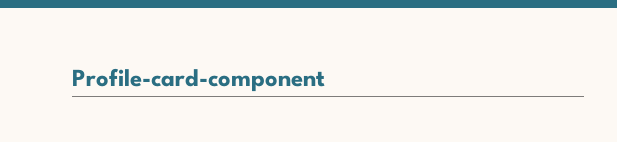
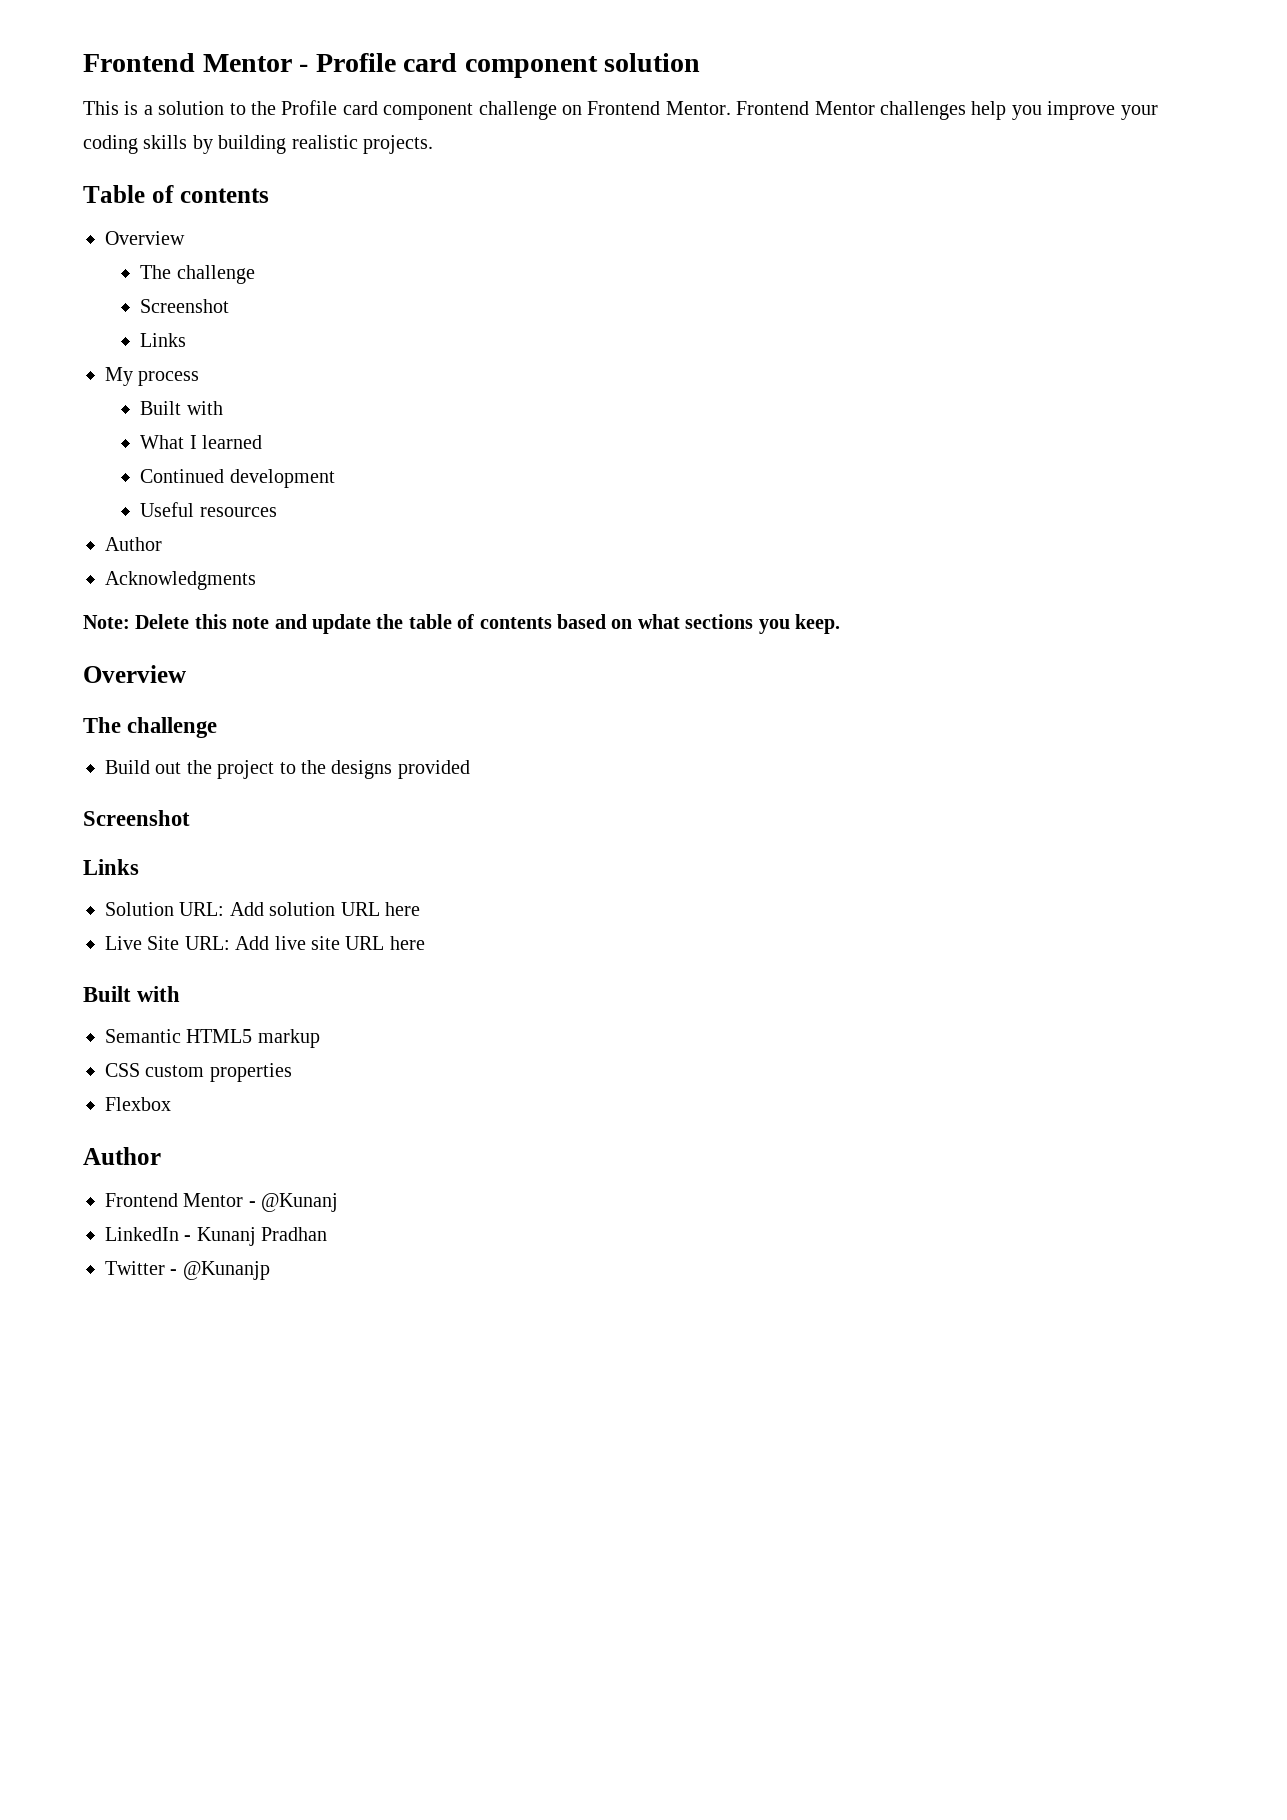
[72,68,325,92] Profile-card-component -> [83,53,701,78] [83,100,1158,120] [83,135,433,154] [83,185,269,203] [105,231,185,245] [140,265,255,284] [140,299,230,313] [140,333,187,347] [105,367,200,386] [140,401,223,415] [140,435,262,449] [140,469,335,488] [140,502,277,517] [105,537,162,551] [105,571,256,590] [83,614,840,634] [83,665,186,683] [83,717,218,738] [105,760,470,779] [83,810,190,826] [83,859,139,875] [105,902,420,916] [105,936,425,950] [83,986,181,1002] [105,1029,320,1048] [105,1063,292,1082] [105,1097,171,1111] [83,1147,161,1165] [105,1193,339,1212] [105,1227,328,1246] [105,1261,270,1280] Frontend Mentor - Profile card component solution // This is a solution to the Profile card component challenge on Frontend Mentor. Frontend Mentor challenges help you improve your coding skills by building realistic projects. // Table of contents // Overview // The challenge // Screenshot // Links // My process // Built with // What I learned // Continued development // Useful resources // Author // Acknowledgments // Note: Delete this note and update the table of contents based on what sections you keep. // Overview // The challenge // Build out the project to the designs provided // Screenshot // Links // Solution URL: Add solution URL here // Live Site URL: Add live site URL here // Built with // Semantic HTML5 markup // CSS custom properties // Flexbox // Author // Frontend Mentor - @Kunanj // LinkedIn - Kunanj Pradhan // Twitter - @Kunanjp

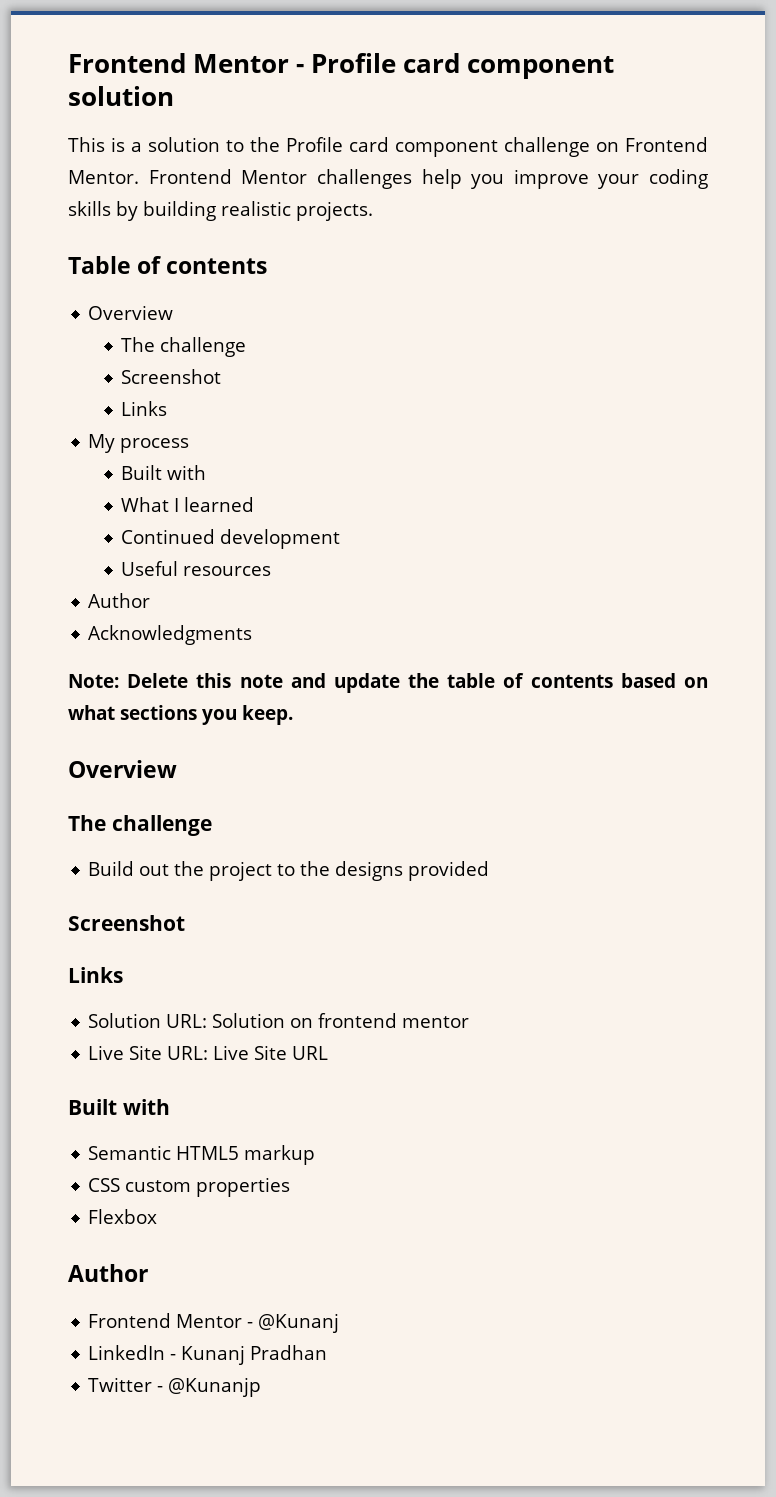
[229,902,420,916] Add solution URL here -> [212,1013,470,1028] Solution on frontend mentor
[235,936,425,950] Add live site URL here -> [213,1045,329,1060] Live Site URL

